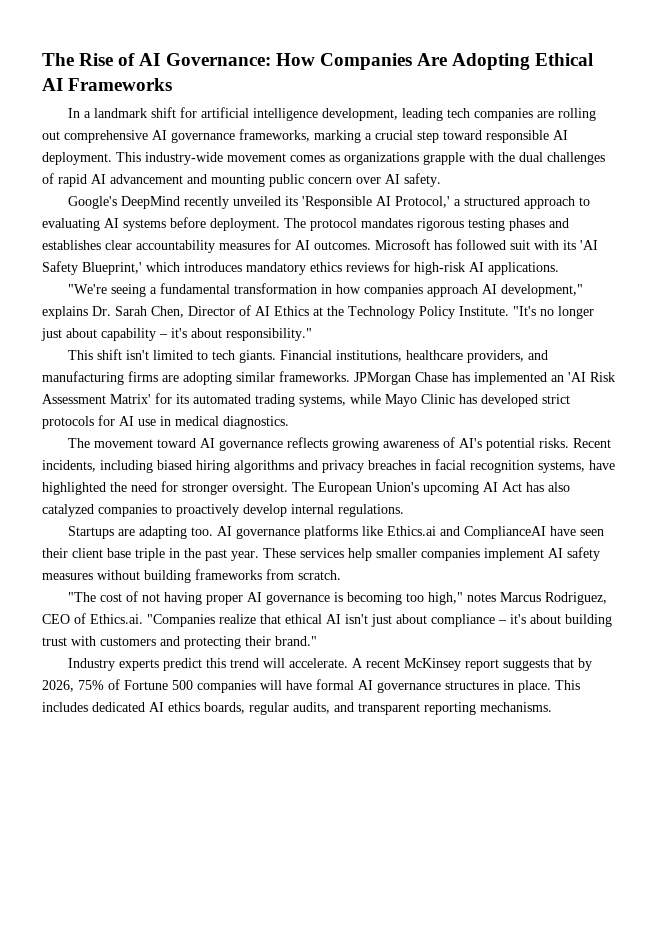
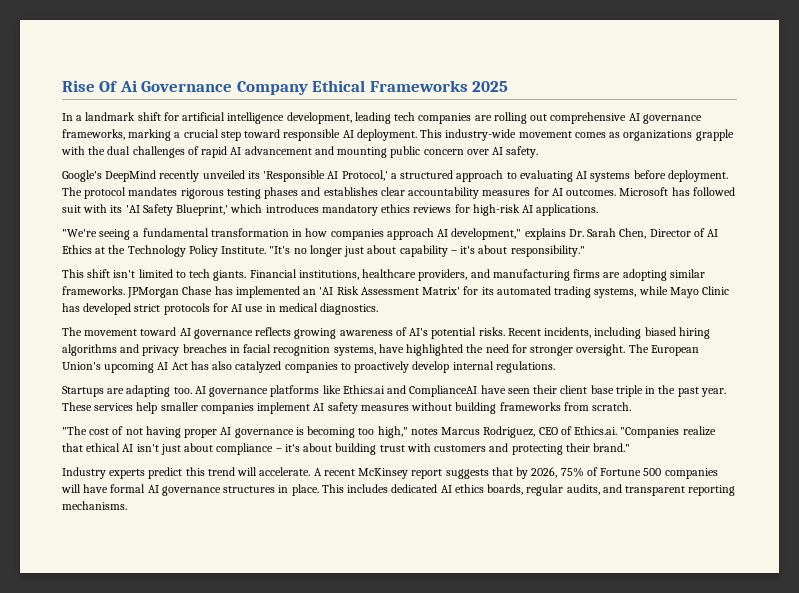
[42,53,594,70] [42,78,63,91] The Rise of AI Governance: How Companies Are Adopting Ethical AI -> [62,80,366,95] Rise Of Ai Governance Company Ethical
(173, 84) none -> [472,81,509,92] 2025

